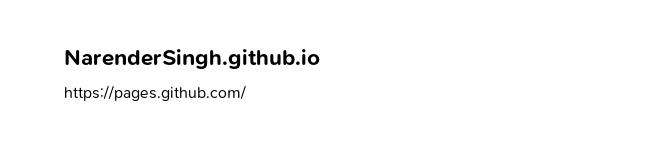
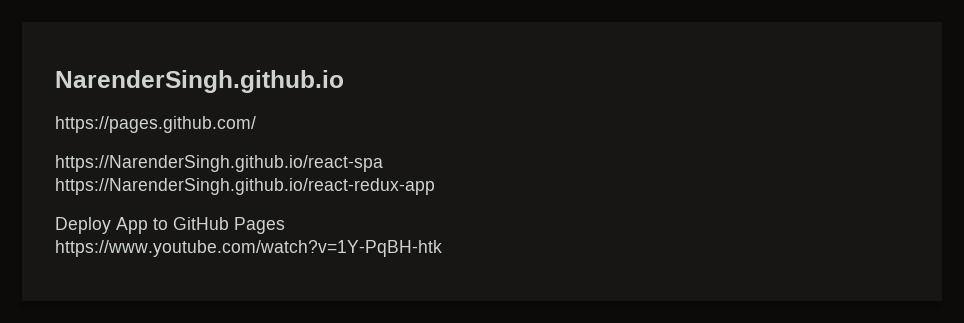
(246, 93) none -> [55,155,383,172] [55,178,435,195] [55,217,285,234] [55,240,442,257] // https://NarenderSingh.github.io/react-spa // https://NarenderSingh.github.io/react-redux-app // Deploy App to GitHub Pages // https://www.youtube.com/watch?v=1Y-PqBH-htk

